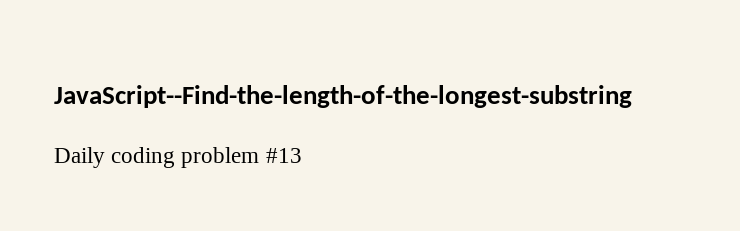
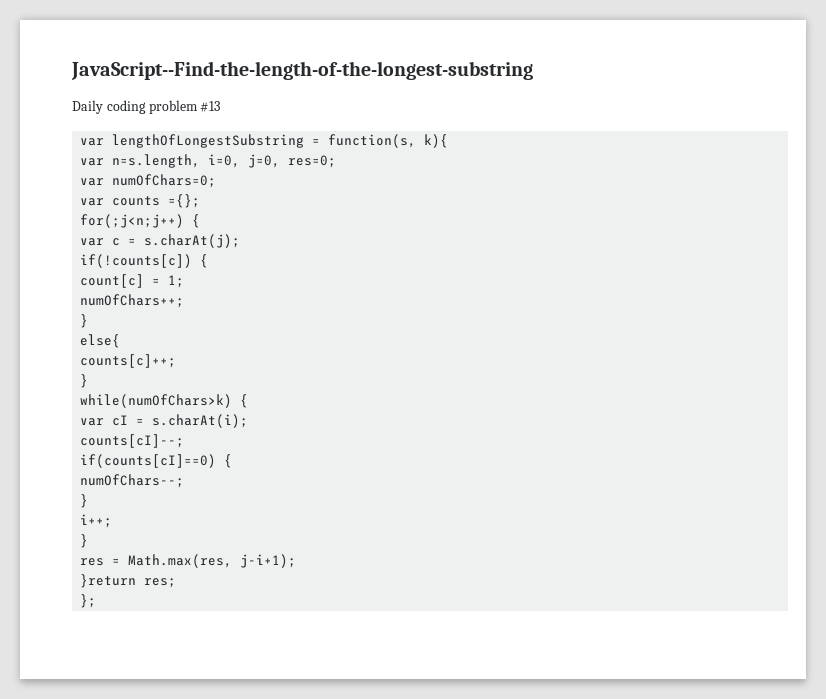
(302, 155) none -> [80,134,449,148] [80,154,337,168] [80,174,217,188] [80,194,201,208] [80,214,201,228] [80,234,241,248] [80,254,209,268] [80,274,185,288] [80,294,185,308] [80,314,89,328] [80,334,121,348] [80,354,177,368] [80,374,89,388] [80,394,249,408] [80,414,249,428] [80,434,185,448] [80,454,233,468] [80,474,185,488] [80,494,89,508] [80,514,113,528] [80,534,89,548] [80,554,297,568] [80,574,177,588] [80,594,97,608] // var lengthOfLongestSubstring = function(s, k){ // var n=s.length, i=0, j=0, res=0; // var numOfChars=0; // var counts ={}; // for(;j<n;j++) { // var c = s.charAt(j); // if(!counts[c]) { // count[c] = 1; // numOfChars++; // } // else{ // counts[c]++; // } // while(numOfChars>k) { // var cI = s.charAt(i); // counts[cI]--; // if(counts[cI]==0) { // numOfChars--; // } // i++; // } // res = Math.max(res, j-i+1); // }return res; // };

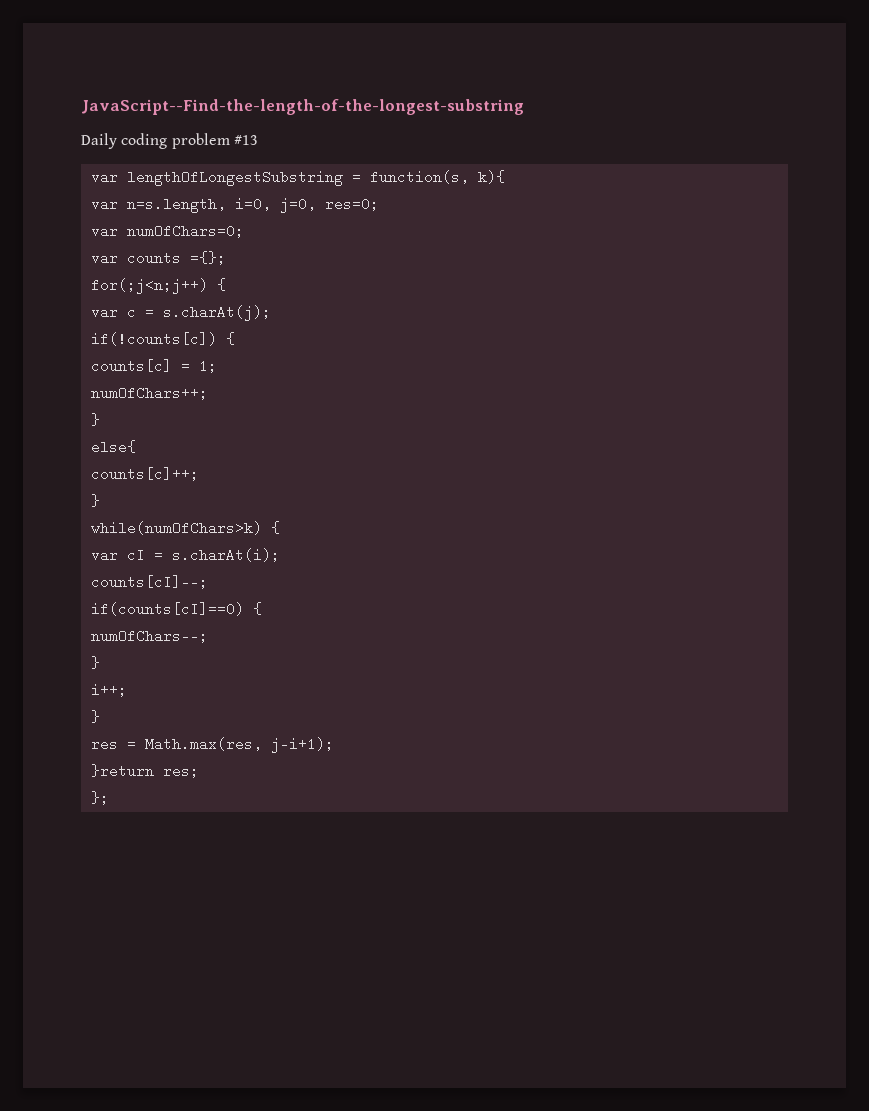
[80,274,145,288] count[c] -> [90,359,172,373] counts[c]

